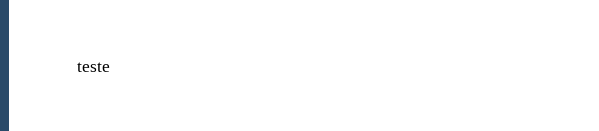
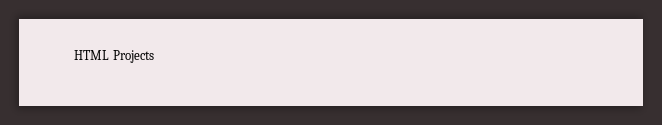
[77,62,110,72] teste -> [74,50,154,63] HTML Projects

